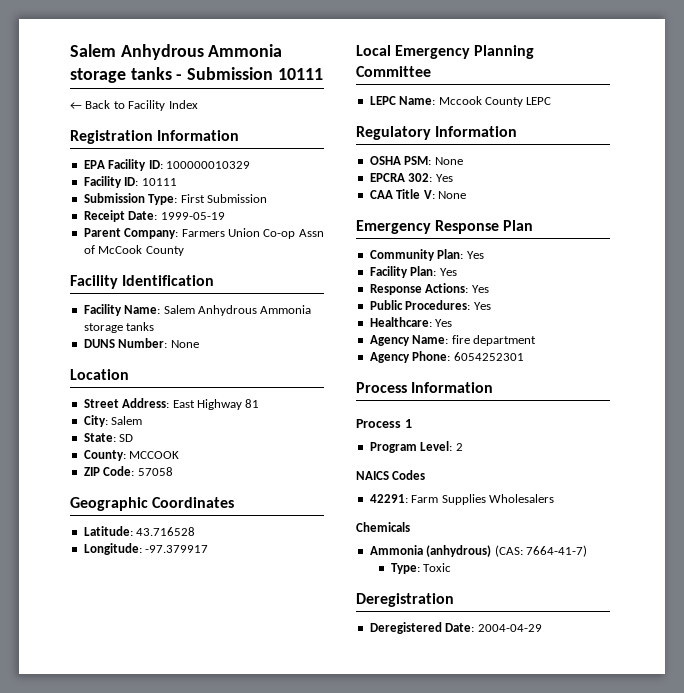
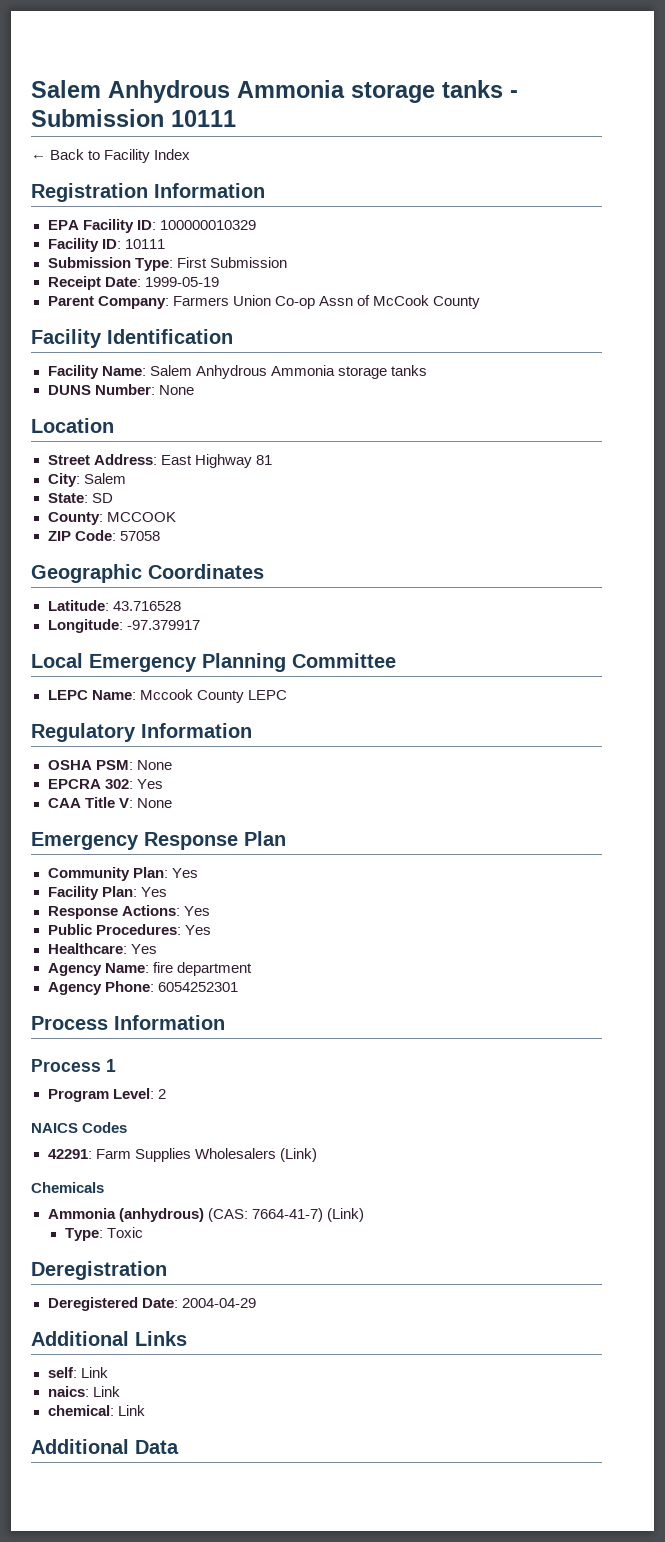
(554, 498) none -> [279,1148,317,1162] (Link)
(587, 551) none -> [326,1208,364,1222] (Link)
(542, 628) none -> [31,1331,187,1346] [47,1367,108,1378] [47,1386,120,1397] [47,1405,145,1416] [31,1439,179,1454] // Additional Links // self: Link // naics: Link // chemical: Link // Additional Data

